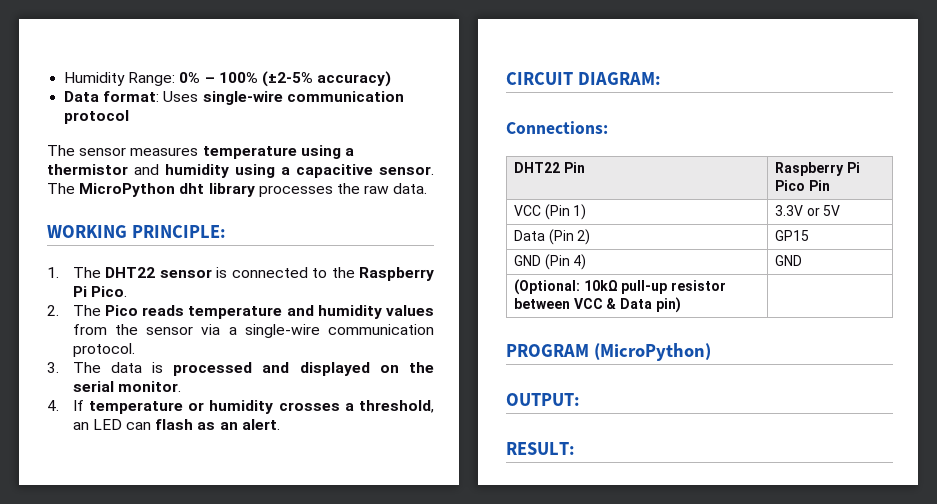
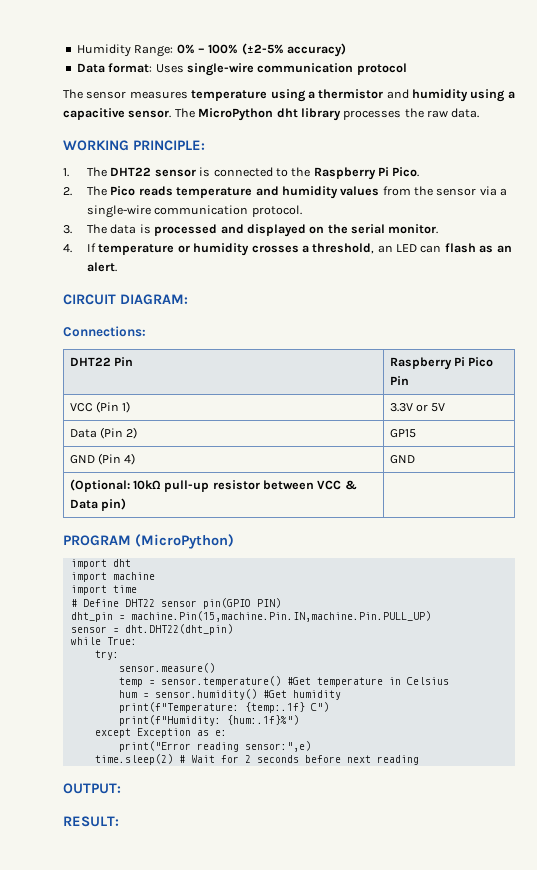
(711, 352) none -> [70,559,131,569] [70,572,155,582] [70,585,137,595] [70,598,281,609] [70,611,431,622] [70,624,233,635] [70,637,137,645] [94,650,119,660] [118,663,215,673] [118,676,449,687] [118,689,341,700] [118,702,329,713] [118,715,299,726] [94,728,227,738] [118,741,311,752] [94,754,419,765] // import dht // import machine // import time // # Define DHT22 sensor pin(GPIO PIN) // dht_pin = machine.Pin(15,machine.Pin.IN,machine.Pin.PULL_UP) // sensor = dht.DHT22(dht_pin) // while True: // try: // sensor.measure() // temp = sensor.temperature() #Get temperature in Celsius // hum = sensor.humidity() #Get humidity // print(f"Temperature: {temp:.1f} C") // print(f"Humidity: {hum:.1f}%") // except Exception as e: // print("Error reading sensor:",e) // time.sleep(2) # Wait for 2 seconds before next reading

